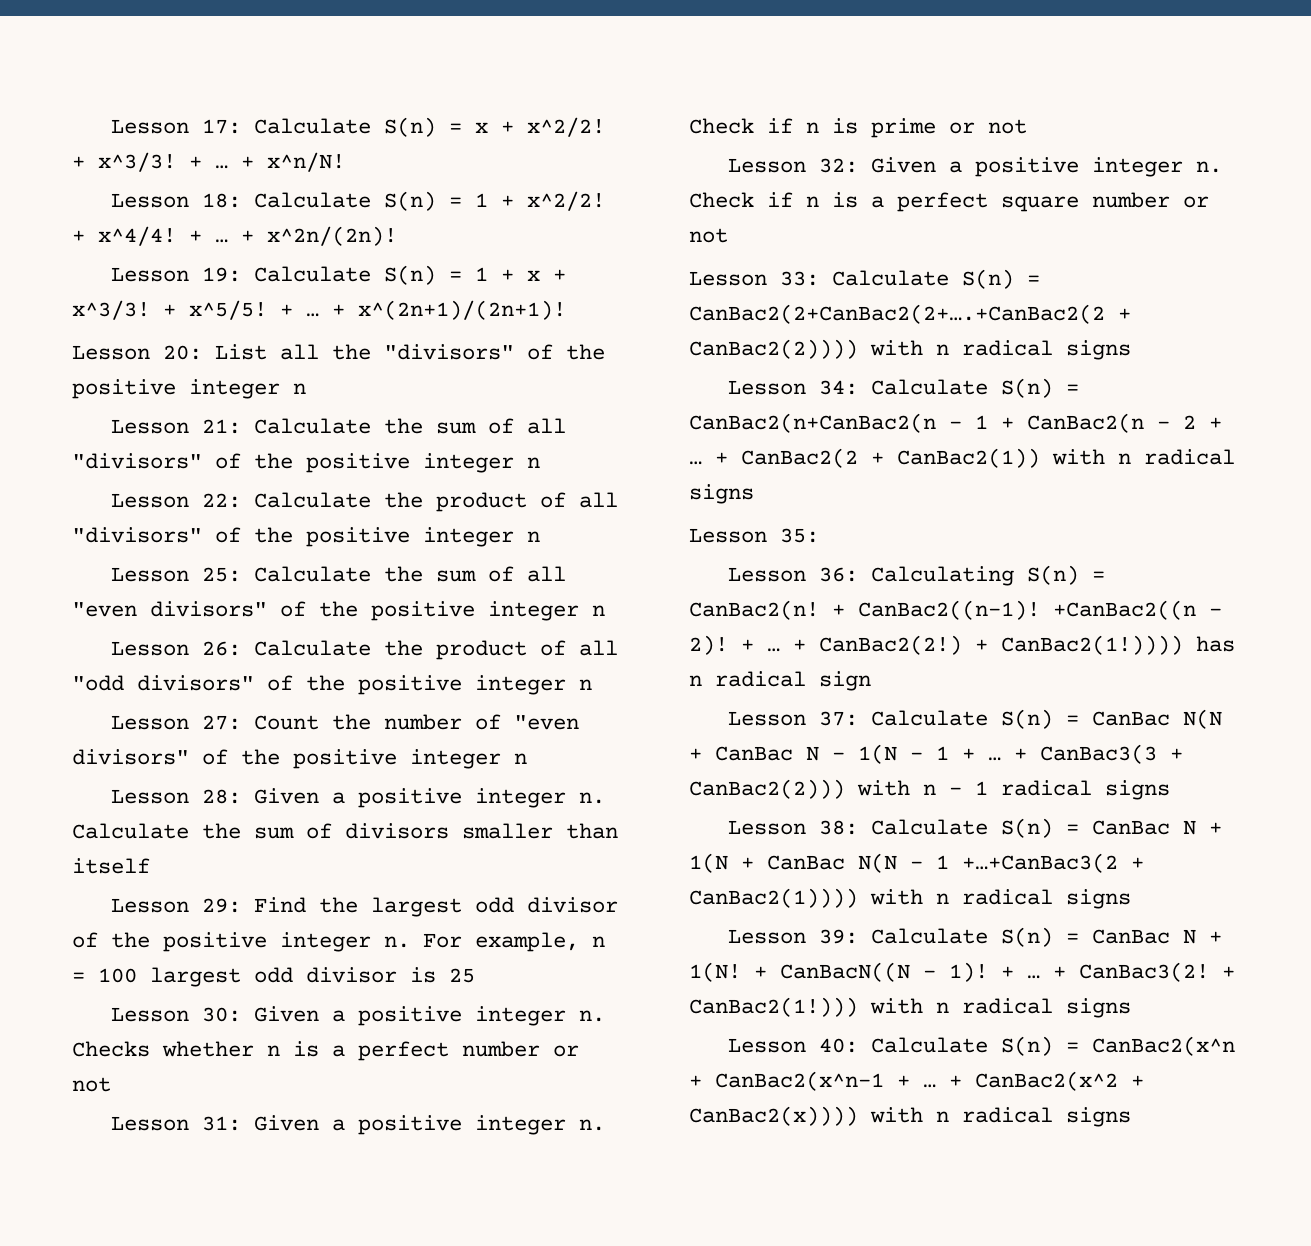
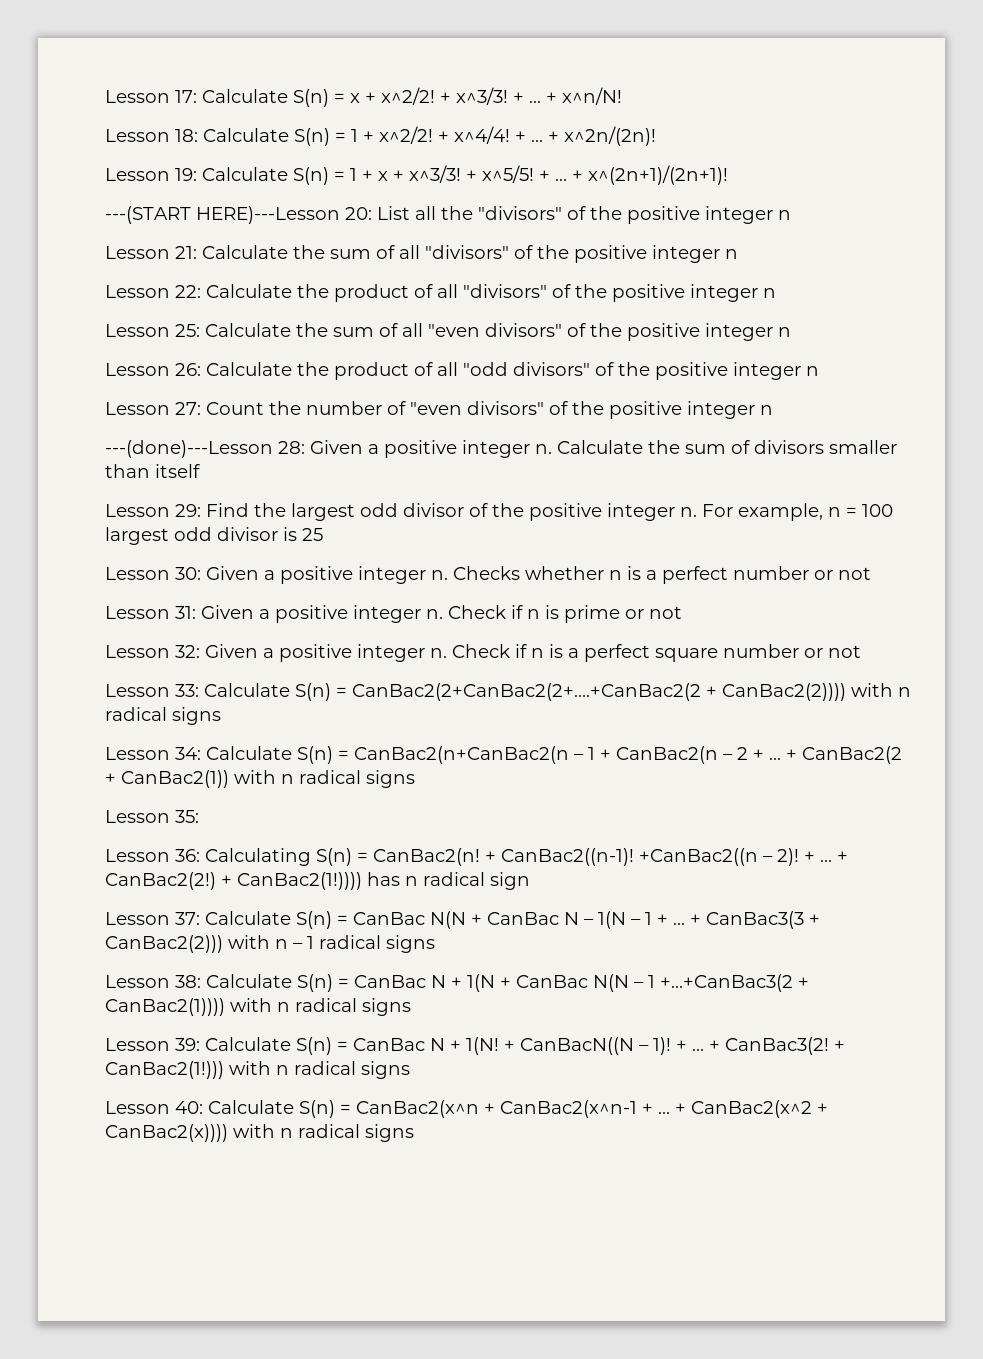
[72,345,150,360] Lesson -> [105,206,340,224] ---(START HERE)---Lesson
[110,789,189,804] Lesson -> [105,440,273,458] ---(done)---Lesson

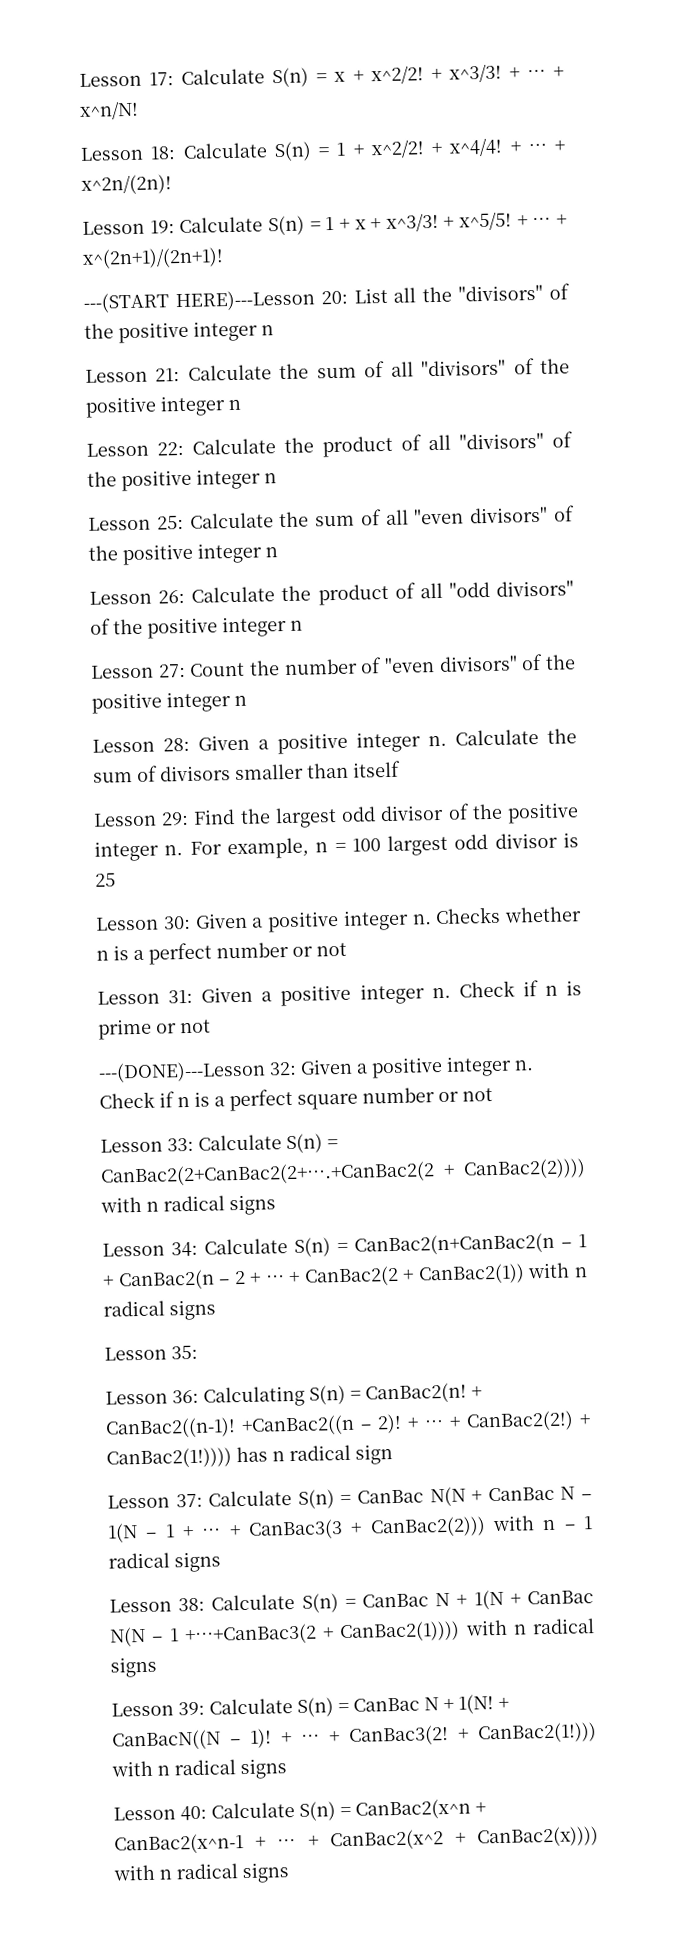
[105,440,273,458] ---(done)---Lesson -> [92,738,155,753] Lesson
[105,645,170,658] Lesson -> [98,1060,266,1083] ---(DONE)---Lesson

